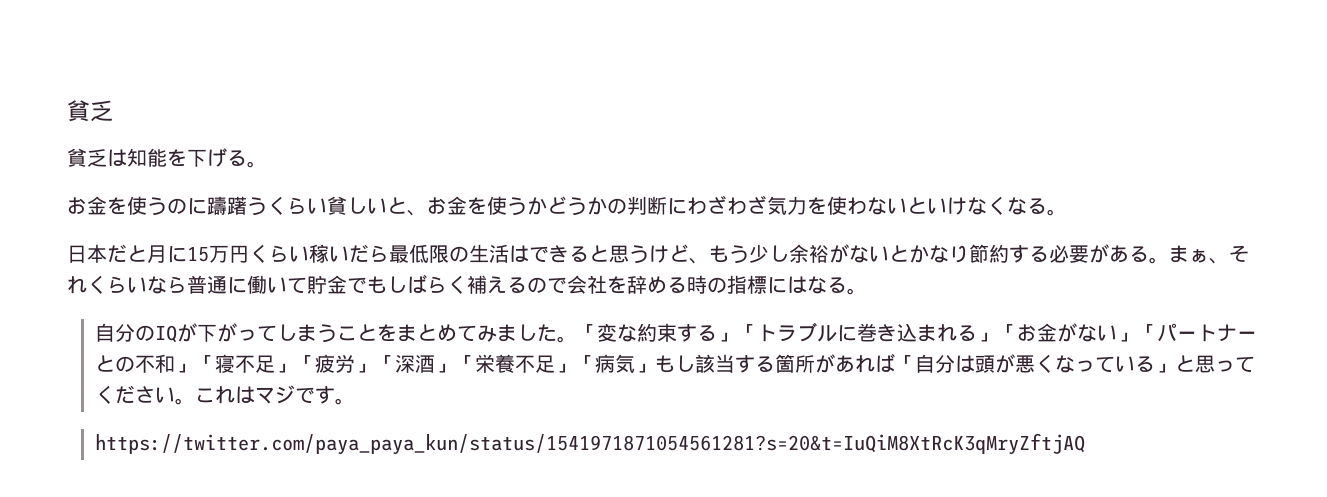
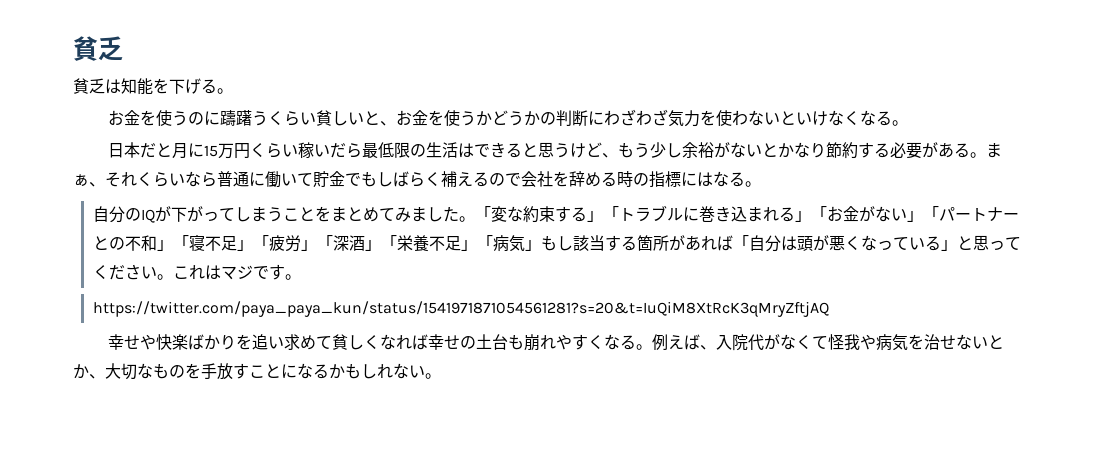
(1085, 444) none -> [107,334,1004,351] [73,363,441,380] // 幸せや快楽ばかりを追い求めて貧しくなれば幸せの土台も崩れやすくなる。例えば、入院代がなくて怪我や病気を治せないとか、大切なものを手放すことになるかもしれない。

